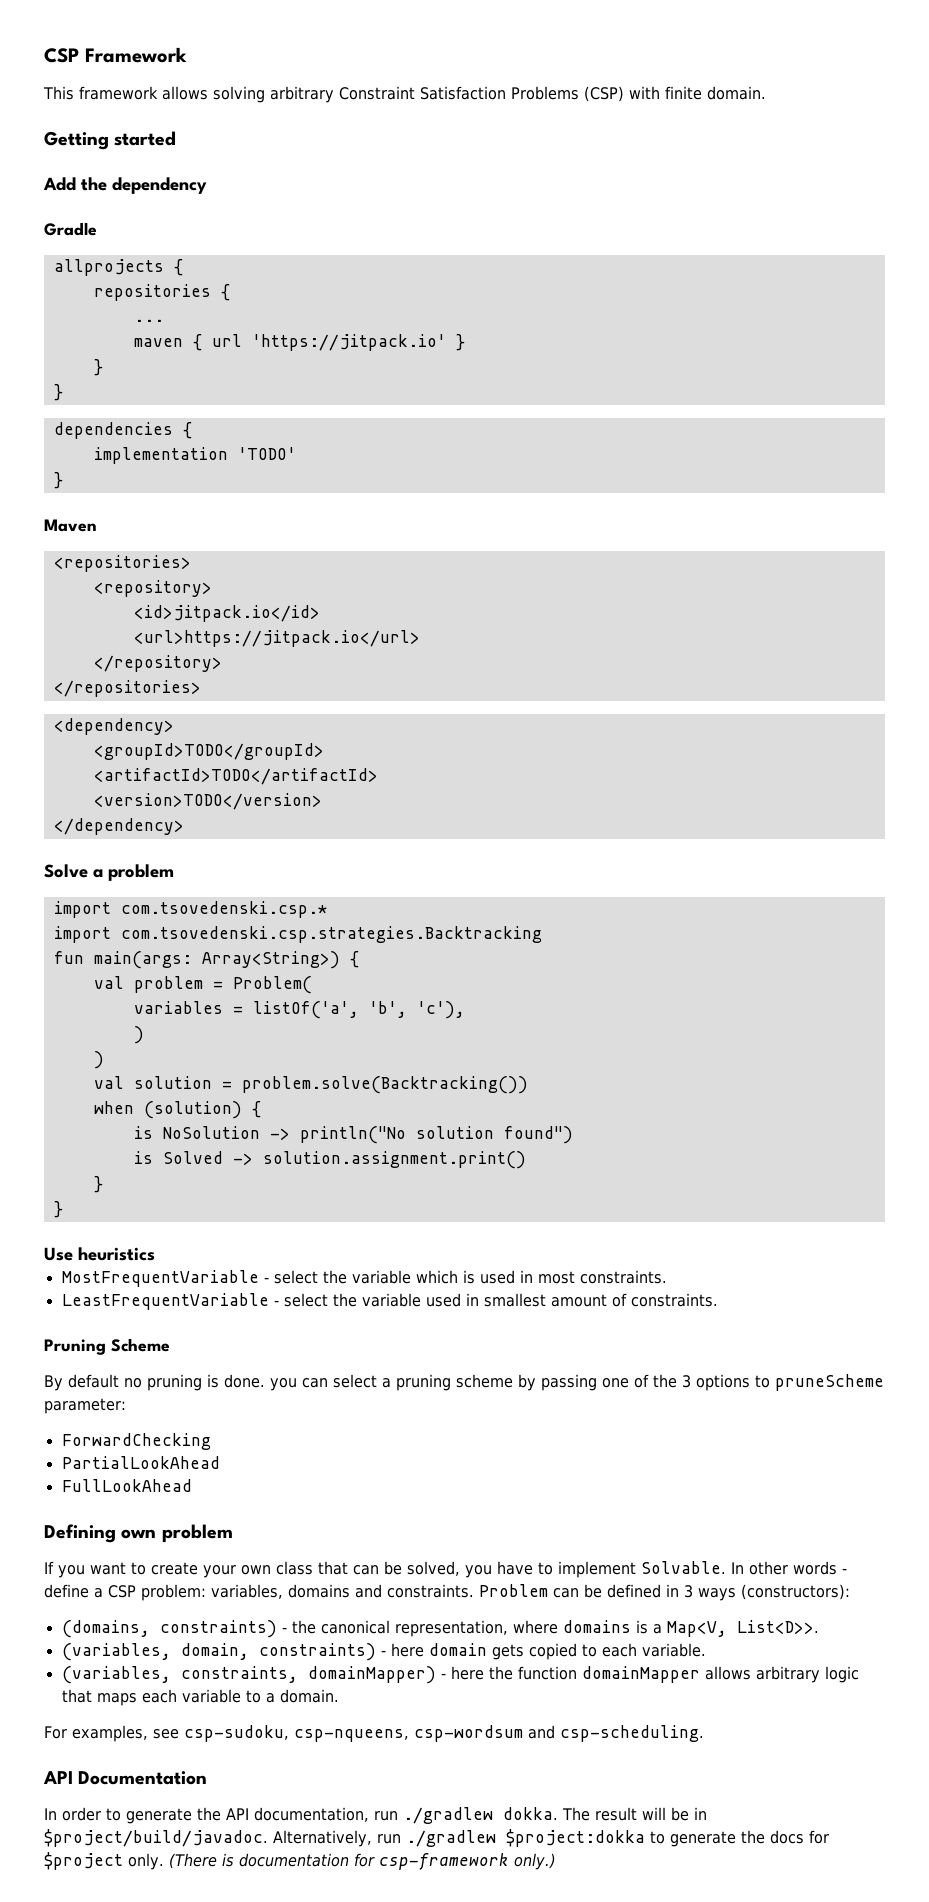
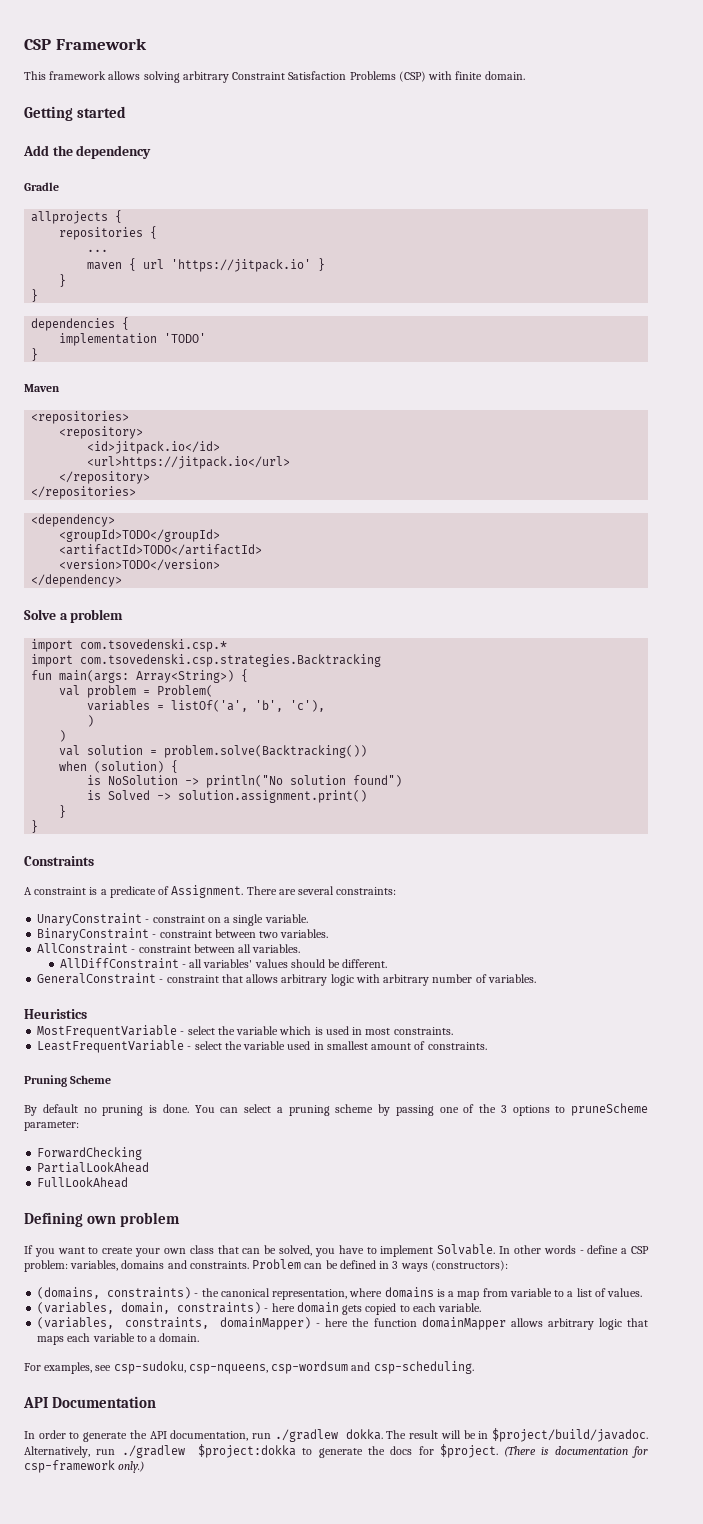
[44,1247,155,1261] Use heuristics -> [24,856,94,866] [24,885,397,898] [37,913,308,926] [37,928,329,941] [37,943,301,954] [59,958,388,969] [37,973,536,986] [24,1009,87,1019] Constraints // A constraint is a predicate of Assignment. There are several constraints: // UnaryConstraint - constraint on a single variable. // BinaryConstraint - constraint between two variables. // AllConstraint - constraint between all variables. // AllDiffConstraint - all variables' values should be different. // GeneralConstraint - constraint that allows arbitrary logic with arbitrary number of variables. // Heuristics
[270,1378,297,1391] you -> [194,1105,215,1113] You
[666,1620,819,1637] Map<V, List<D>>. -> [457,1288,643,1300] map from variable to a list of values.
[44,1852,164,1870] $project only. -> [439,1444,498,1458] $project.

